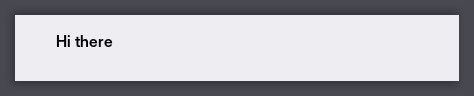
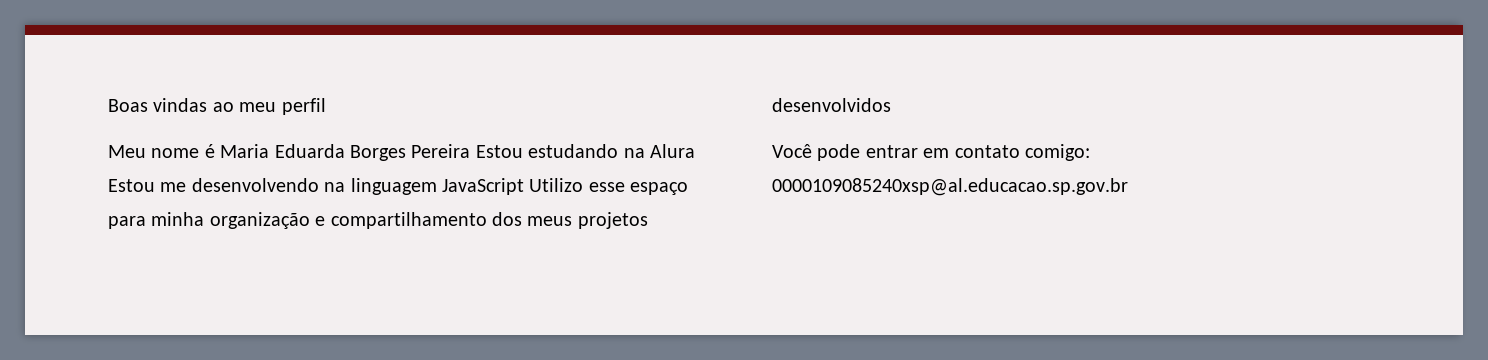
[56,35,114,47] Hi there -> [108,98,326,115] [108,144,695,161] [108,178,689,195] [108,212,648,229] [772,98,891,112] [772,144,1090,161] [772,178,1128,196] Boas vindas ao meu perfil // Meu nome é Maria Eduarda Borges Pereira Estou estudando na Alura Estou me desenvolvendo na linguagem JavaScript Utilizo esse espaço para minha organização e compartilhamento dos meus projetos desenvolvidos // Você pode entrar em contato comigo: 0000109085240xsp@al.educacao.sp.gov.br

